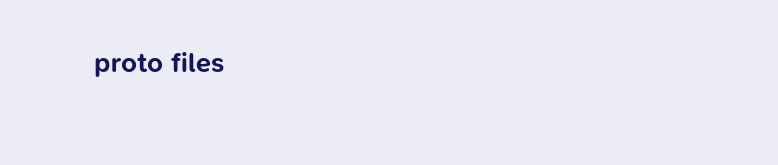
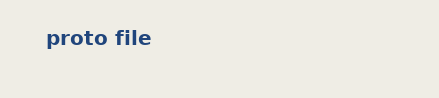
[171,52,224,73] files -> [115,30,152,45] file

